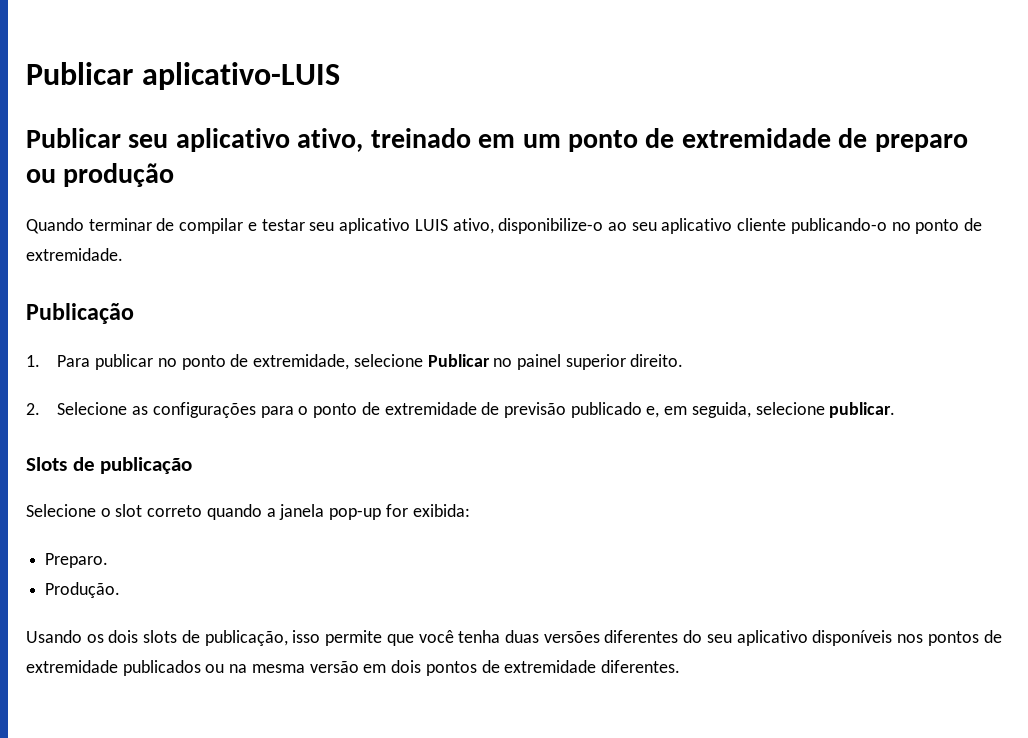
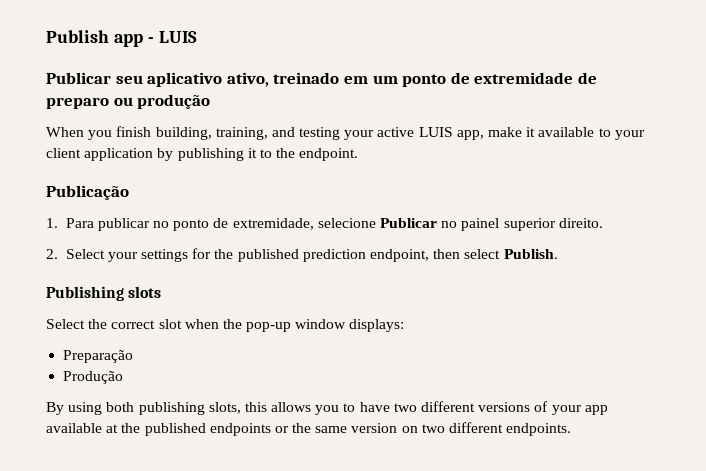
[26,62,340,90] Publicar aplicativo-LUIS -> [46,30,197,47] Publish app - LUIS
[26,218,983,234] [26,248,123,261] Quando terminar de compilar e testar seu aplicativo LUIS ativo, disponibilize-o ao seu aplicativo cliente publicando-o no ponto de extremidade. -> [46,126,645,140] [46,148,359,161] When you finish building, training, and testing your active LUIS app, make it available to your client application by publishing it to the endpoint.
[57,402,896,418] [26,457,193,474] [26,504,470,520] [45,553,109,568] [45,582,121,598] [26,630,1002,646] [26,660,680,676] Selecione as configurações para o ponto de extremidade de previsão publicado e, em seguida, selecione publicar. // Slots de publicação // Selecione o slot correto quando a janela pop-up for exibida: // Preparo. // Produção. // Usando os dois slots de publicação, isso permite que você tenha duas versões diferentes do seu aplicativo disponíveis nos pontos de extremidade publicados ou na mesma versão em dois pontos de extremidade diferentes. -> [65,248,558,262] [46,286,162,301] [46,319,405,332] [63,350,134,363] [63,371,124,384] [46,401,608,415] [46,422,572,436] Select your settings for the published prediction endpoint, then select Publish. // Publishing slots // Select the correct slot when the pop-up window displays: // Preparação // Produção // By using both publishing slots, this allows you to have two different versions of your app available at the published endpoints or the same version on two different endpoints.

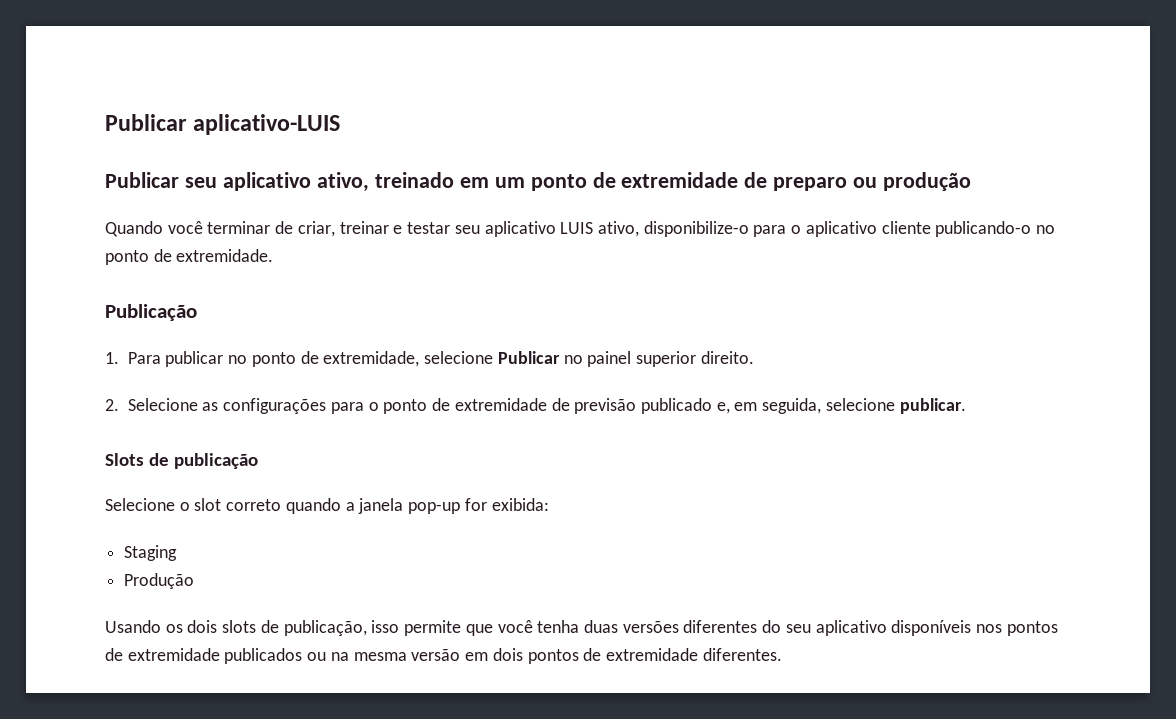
[46,30,197,47] Publish app - LUIS -> [105,114,341,135] Publicar aplicativo-LUIS
[46,126,645,140] [46,148,359,161] When you finish building, training, and testing your active LUIS app, make it available to your client application by publishing it to the endpoint. -> [105,221,1056,237] [105,249,274,265] Quando você terminar de criar, treinar e testar seu aplicativo LUIS ativo, disponibilize-o para o aplicativo cliente publicando-o no ponto de extremidade.
[65,248,558,262] [46,286,162,301] [46,319,405,332] [63,350,134,363] [63,371,124,384] [46,401,608,415] [46,422,572,436] Select your settings for the published prediction endpoint, then select Publish. // Publishing slots // Select the correct slot when the pop-up window displays: // Preparação // Produção // By using both publishing slots, this allows you to have two different versions of your app available at the published endpoints or the same version on two different endpoints. -> [127,398,966,414] [105,453,259,469] [105,498,549,514] [124,545,178,561] [124,573,195,589] [105,620,1058,636] [105,648,782,664] Selecione as configurações para o ponto de extremidade de previsão publicado e, em seguida, selecione publicar. // Slots de publicação // Selecione o slot correto quando a janela pop-up for exibida: // Staging // Produção // Usando os dois slots de publicação, isso permite que você tenha duas versões diferentes do seu aplicativo disponíveis nos pontos de extremidade publicados ou na mesma versão em dois pontos de extremidade diferentes.

